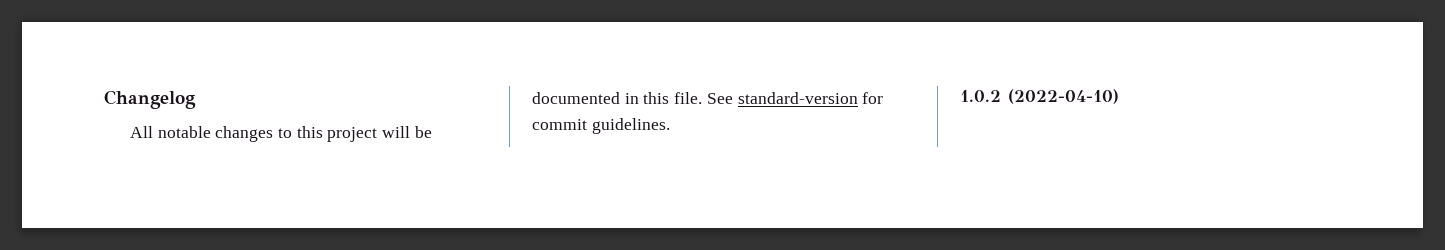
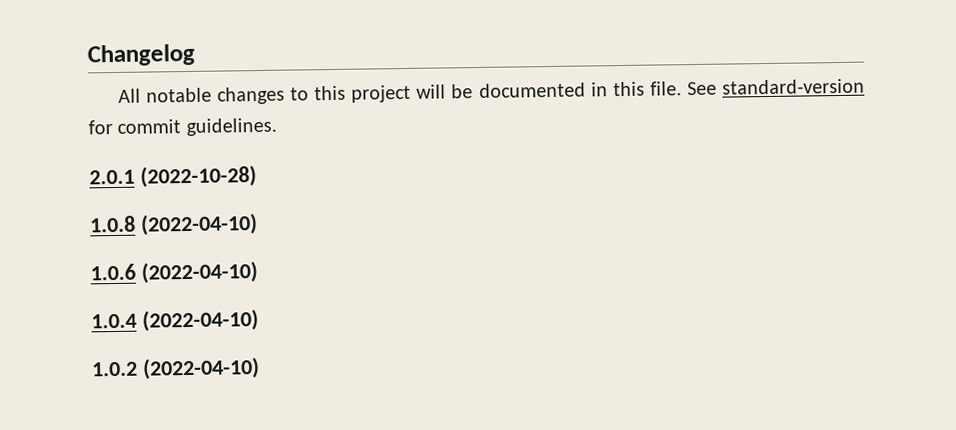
(670, 126) none -> [89,165,257,188] [89,213,258,236] [90,261,258,284] [91,309,259,332] // 2.0.1 (2022-10-28) // 1.0.8 (2022-04-10) // 1.0.6 (2022-04-10) // 1.0.4 (2022-04-10)

